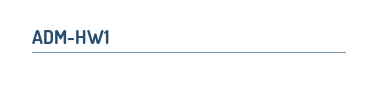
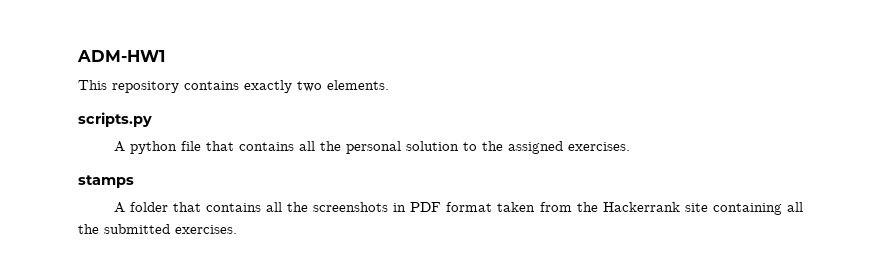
(109, 37) none -> [78,80,389,93] [78,112,152,127] [113,141,630,154] [78,175,134,188] [113,202,803,215] [78,224,237,234] // This repository contains exactly two elements. // scripts.py // A python file that contains all the personal solution to the assigned exercises. // stamps // A folder that contains all the screenshots in PDF format taken from the Hackerrank site containing all the submitted exercises.

